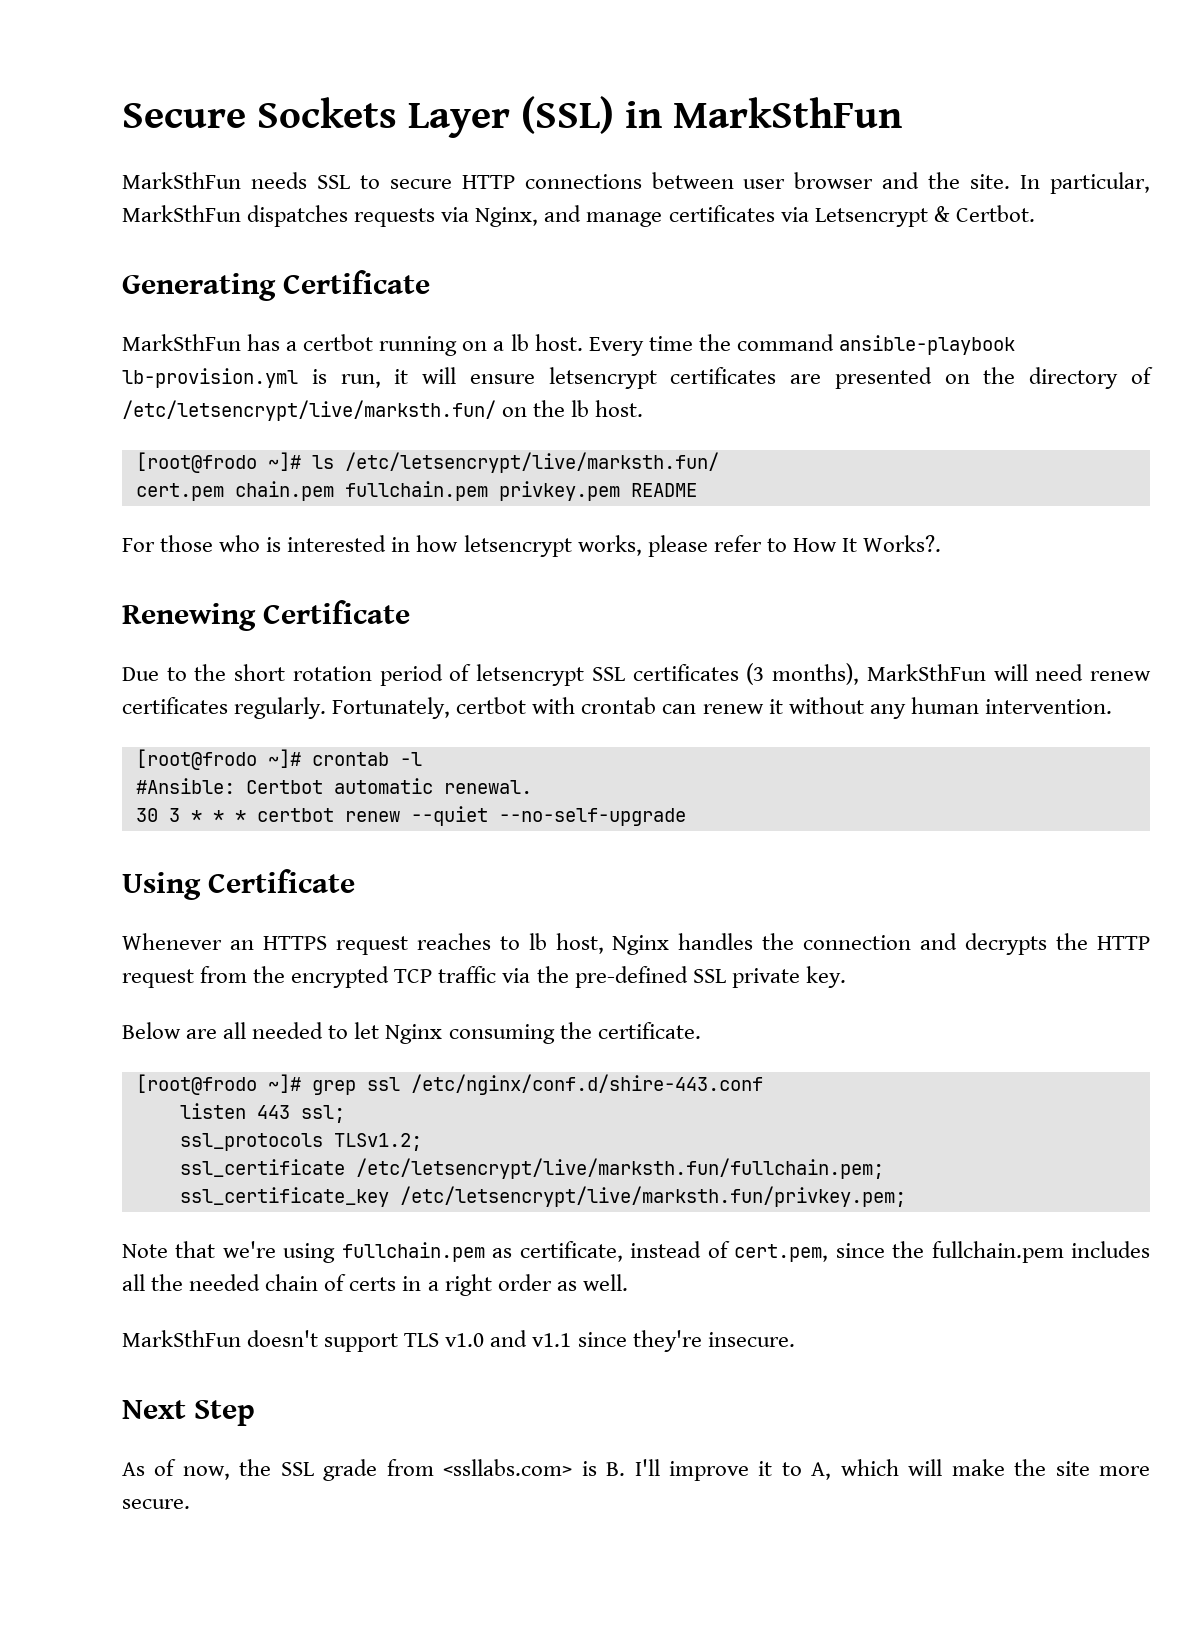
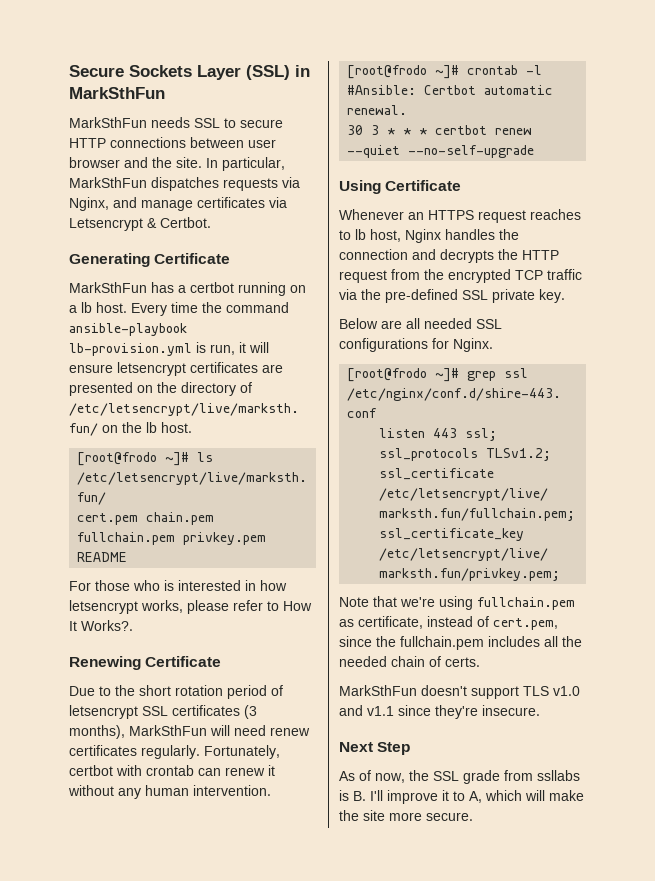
[328,1022,701,1044] to let Nginx consuming the certificate. -> [476,319,502,329] [339,338,493,352] SSL configurations for Nginx.
[349,1274,628,1296] certs in a right order as well. -> [445,657,480,667] certs.
[443,1459,573,1476] <ssllabs.com> -> [537,770,580,781] ssllabs

